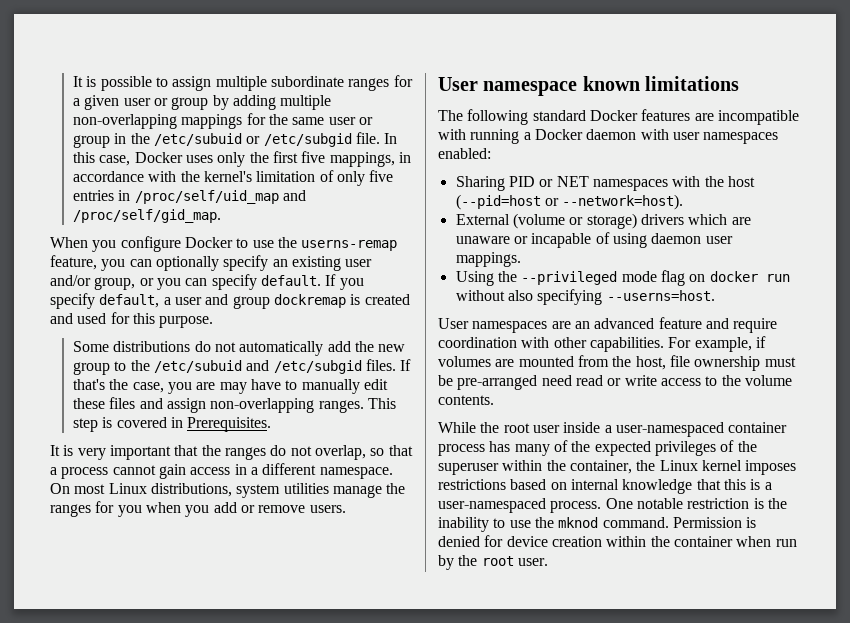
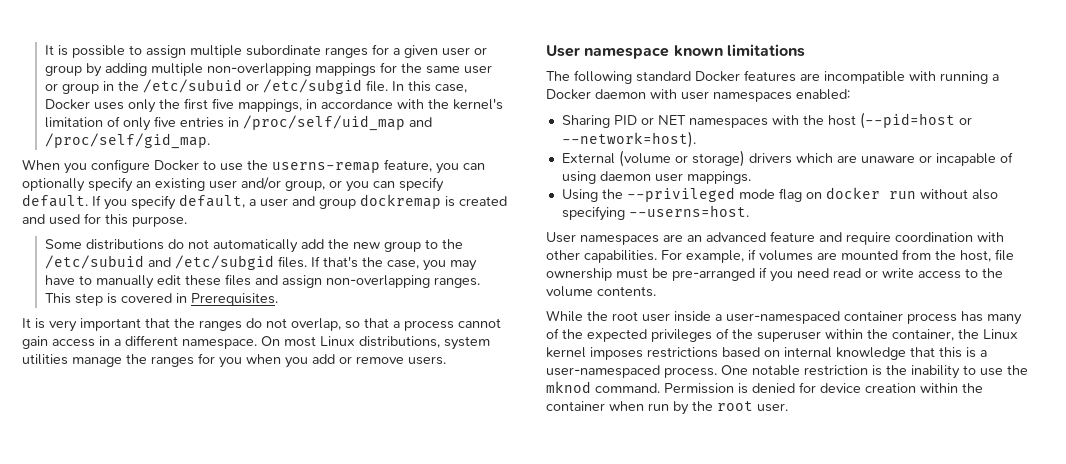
[196,382,216,390] are -> (446, 265) none
(538, 382) none -> [759,267,793,282] if you

